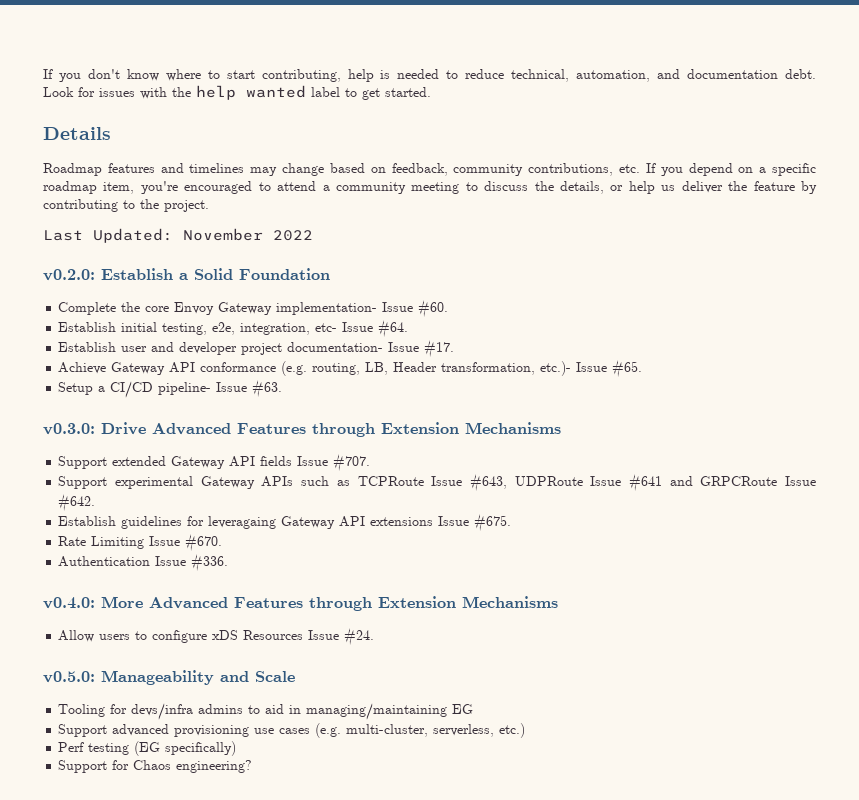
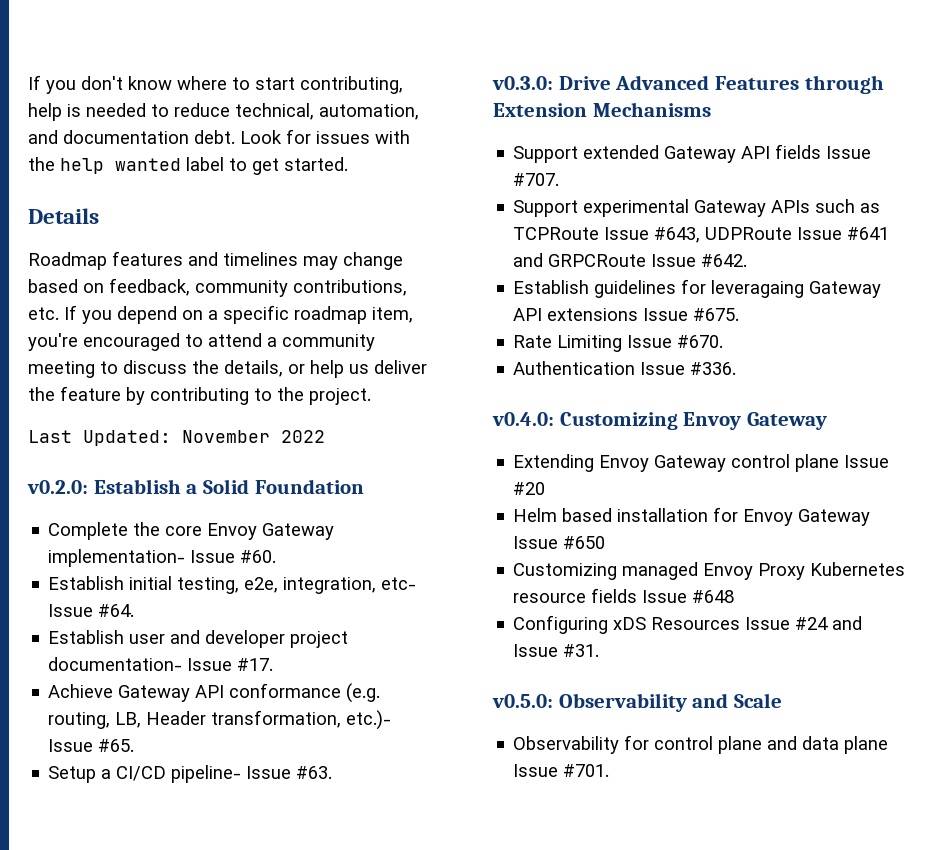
[101,596,558,611] [58,628,375,646] More Advanced Features through Extension Mechanisms // Allow users to configure xDS Resources Issue #24. -> [559,412,828,430] [513,454,890,472] [513,482,546,495] [513,507,871,526] [513,536,606,549] [513,562,906,580] [513,588,735,603] [513,615,863,634] [513,644,600,657] Customizing Envoy Gateway // Extending Envoy Gateway control plane Issue #20 // Helm based installation for Envoy Gateway Issue #650 // Customizing managed Envoy Proxy Kubernetes resource fields Issue #648 // Configuring xDS Resources Issue #24 and Issue #31.
[101,670,214,685] Manageability -> [558,693,687,712] Observability
[58,703,474,720] [58,723,526,738] [58,741,237,756] [58,760,253,773] Tooling for devs/infra admins to aid in managing/maintaining EG // Support advanced provisioning use cases (e.g. multi-cluster, serverless, etc.) // Perf testing (EG specifically) // Support for Chaos engineering? -> [513,735,889,754] [513,764,610,777] Observability for control plane and data plane Issue #701.

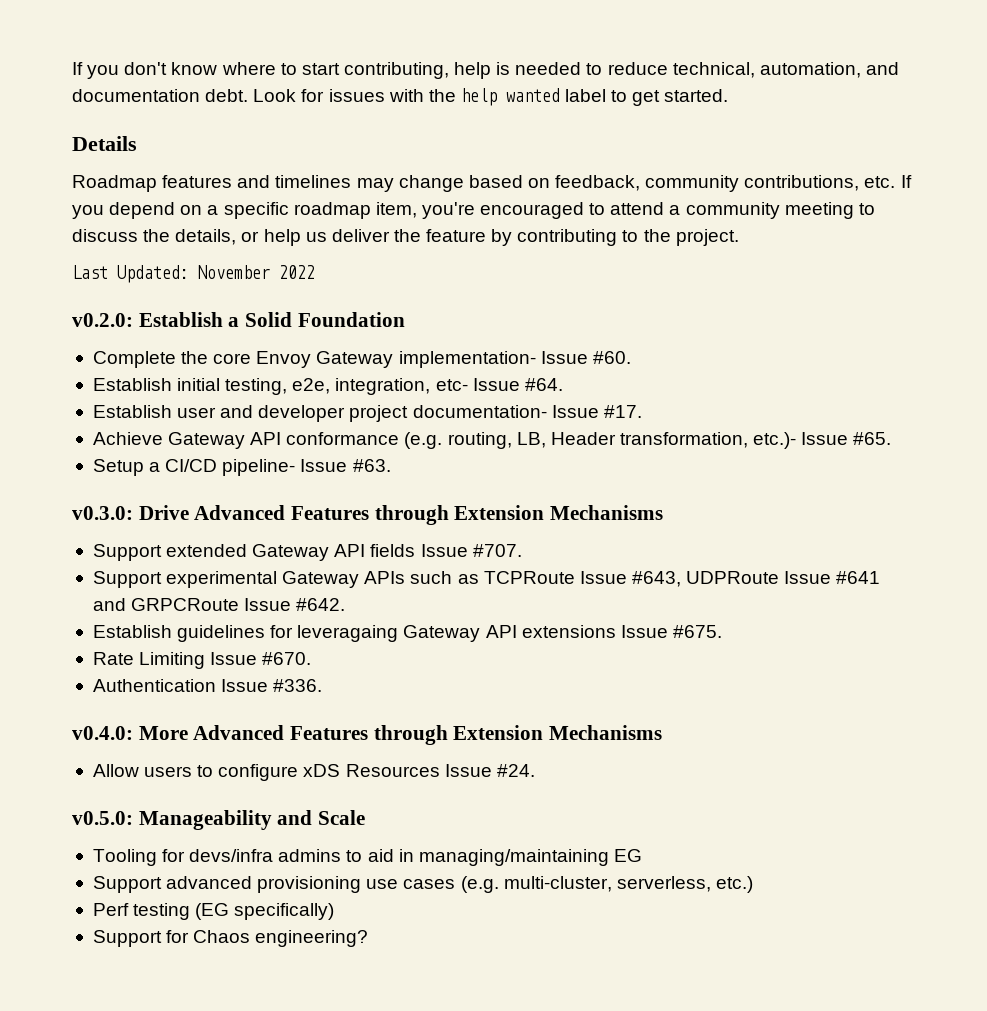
[559,412,828,430] [513,454,890,472] [513,482,546,495] [513,507,871,526] [513,536,606,549] [513,562,906,580] [513,588,735,603] [513,615,863,634] [513,644,600,657] Customizing Envoy Gateway // Extending Envoy Gateway control plane Issue #20 // Helm based installation for Envoy Gateway Issue #650 // Customizing managed Envoy Proxy Kubernetes resource fields Issue #648 // Configuring xDS Resources Issue #24 and Issue #31. -> [138,725,663,745] [92,764,535,781] More Advanced Features through Extension Mechanisms // Allow users to configure xDS Resources Issue #24.
[558,693,687,712] Observability -> [138,810,272,830] Manageability
[513,735,889,754] [513,764,610,777] Observability for control plane and data plane Issue #701. -> [92,849,642,866] [92,876,753,893] [92,903,335,920] [92,930,369,947] Tooling for devs/infra admins to aid in managing/maintaining EG // Support advanced provisioning use cases (e.g. multi-cluster, serverless, etc.) // Perf testing (EG specifically) // Support for Chaos engineering?

